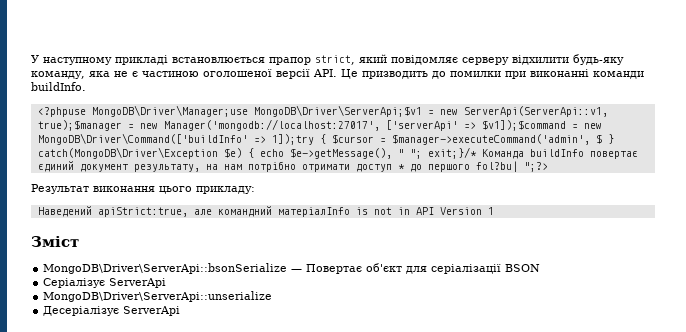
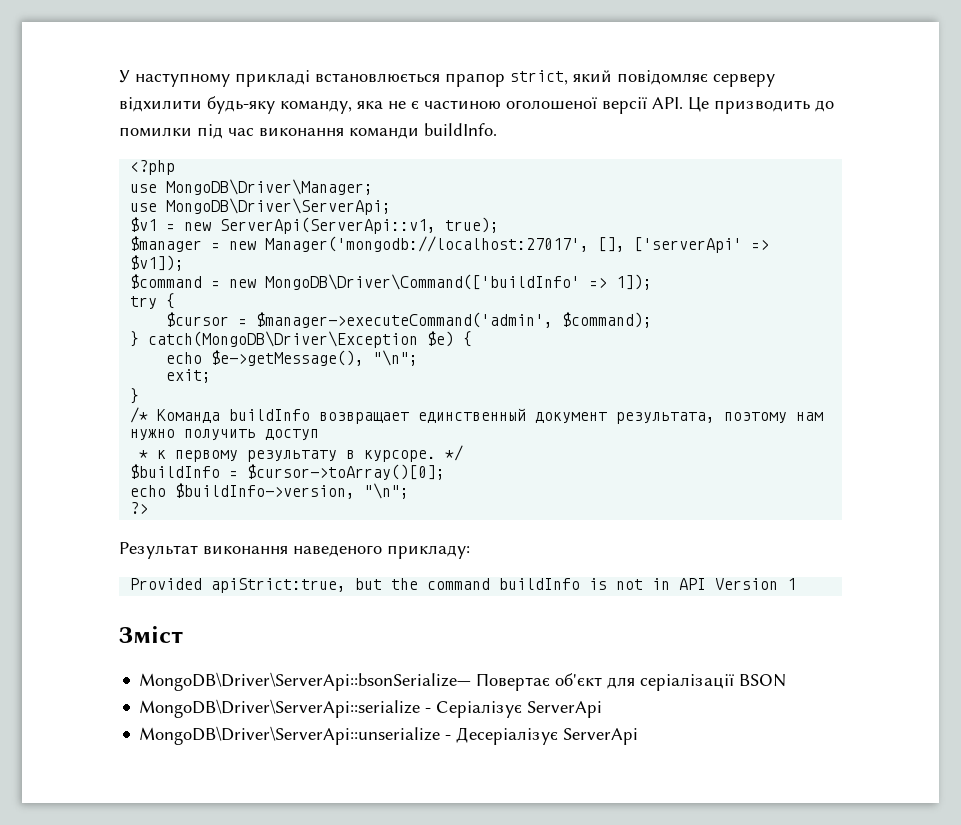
[505,69,589,79] при виконанні -> [197,124,344,139] під час виконання
[37,105,422,117] <?phpuse MongoDB\Driver\Manager;use MongoDB\Driver\ServerApi;$v1 -> [130,160,176,175] [130,179,374,195] [130,198,392,215] [130,217,158,232] <?php // use MongoDB\Driver\Manager; // use MongoDB\Driver\ServerApi; // $v1
[37,120,122,131] true);$manager -> [445,217,500,233] [130,236,203,252] true); // $manager
(380, 125) none -> [598,237,626,252] [],
[481,120,566,131] $v1]);$command -> [130,255,185,271] [130,274,203,289] $v1]); // $command
[271,134,326,145] 1]);try { -> [616,274,653,290] [130,293,176,309] 1]); // try { //
[595,134,602,144] $ -> [562,312,653,328] $command); //
(254, 153) none -> (473, 339) //
[397,147,638,159] [37,161,548,172] " "; exit;}/* Команда buildInfo повертає єдиний документ результату, на нам потрібно отримати доступ * до першого fol?bu| ";?> -> [373,350,419,366] [166,369,212,383] [130,388,140,404] [130,407,824,424] [130,429,320,441] [139,445,464,462] [130,464,446,480] [130,483,410,499] [130,502,149,514] "\n"; // exit; // } // /* Команда buildInfo возвращает единственный документ результата, поэтому нам нужно получить доступ // * к первому результату в курсоре. */ // $buildInfo = $cursor->toArray()[0]; // echo $buildInfo->version, "\n"; // ?>
[159,186,192,194] цього -> [293,545,382,557] наведеного
[37,206,350,217] Наведений apiStrict:true, але командний матеріалInfo -> [130,578,581,593] Provided apiStrict:true, but the command buildInfo
[43,263,303,274] MongoDB\Driver\ServerApi::bsonSerialize — -> [139,672,472,691] MongoDB\Driver\ServerApi::bsonSerialize—
(541, 268) none -> [139,699,432,718] MongoDB\Driver\ServerApi::serialize -
(273, 296) // -> [445,735,452,740] -

